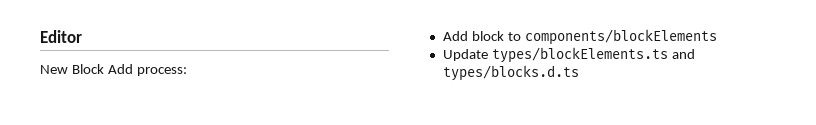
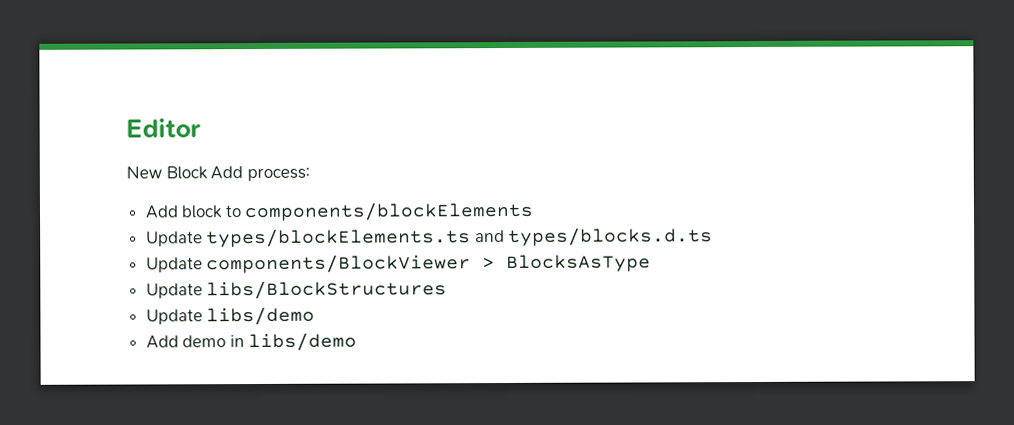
(579, 73) none -> [145,254,652,274] [145,280,448,300] [145,306,316,326] [145,332,358,352] // Update components/BlockViewer > BlocksAsType // Update libs/BlockStructures // Update libs/demo // Add demo in libs/demo

